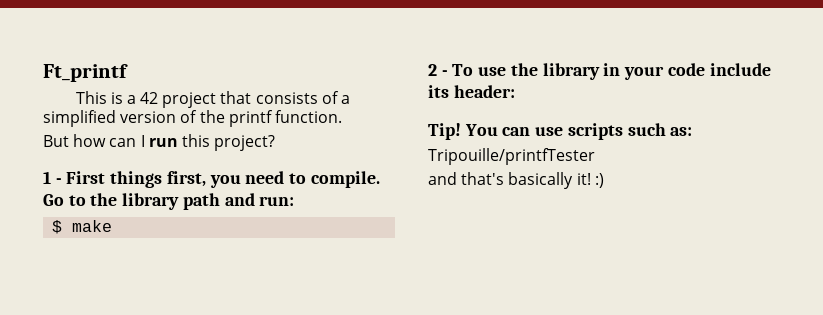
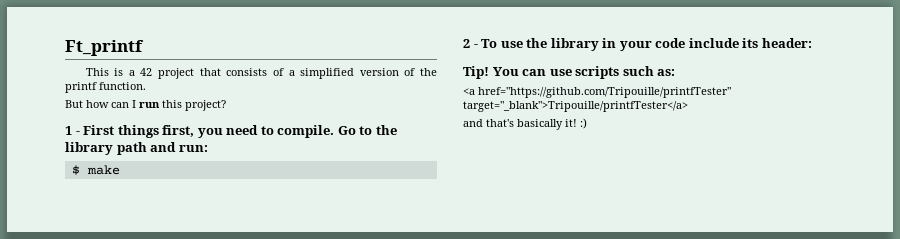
[428,148,595,165] Tripouille/printfTester -> [463,87,731,98] [463,101,688,112] <a href="https://github.com/Tripouille/printfTester" target="_blank">Tripouille/printfTester</a>

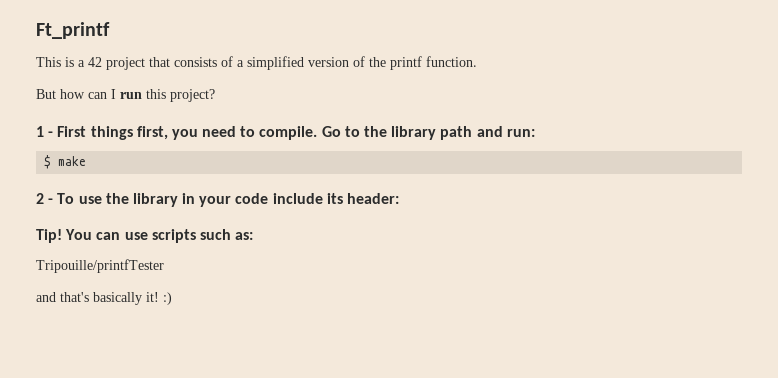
[463,87,731,98] [463,101,688,112] <a href="https://github.com/Tripouille/printfTester" target="_blank">Tripouille/printfTester</a> -> [36,259,164,273] Tripouille/printfTester

